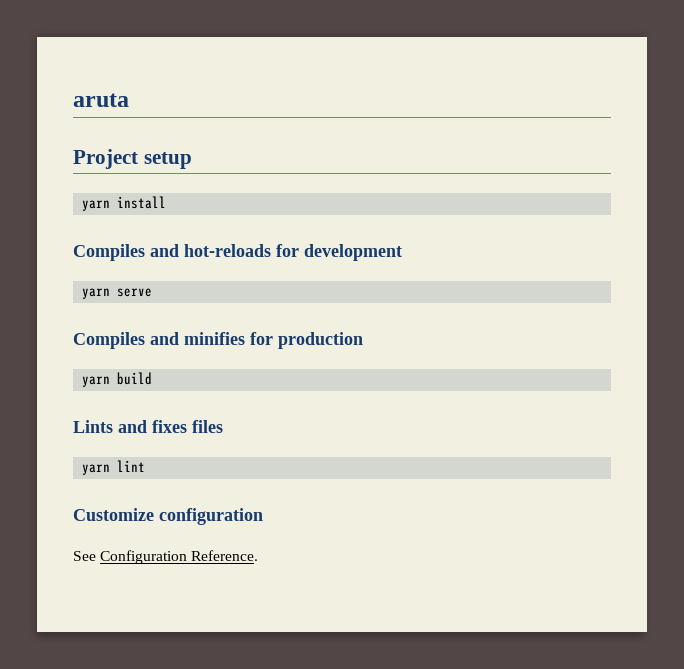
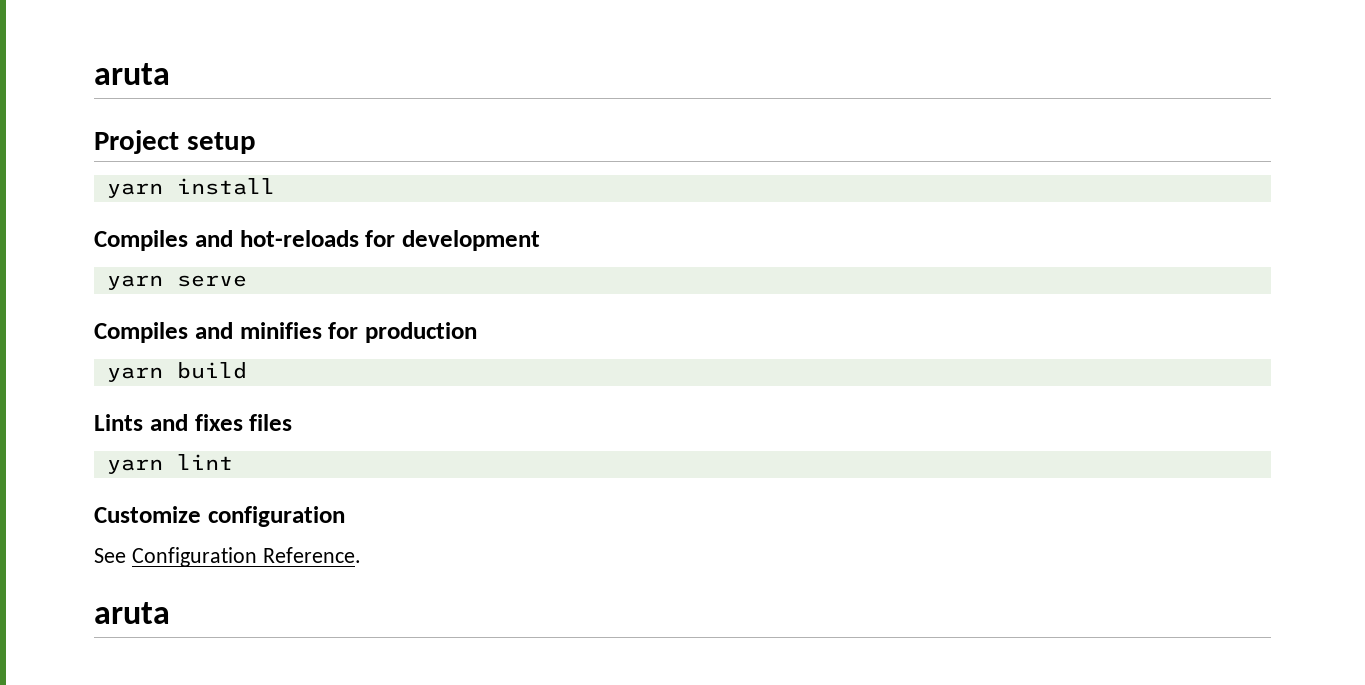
(259, 555) none -> [94,602,170,624] // aruta

